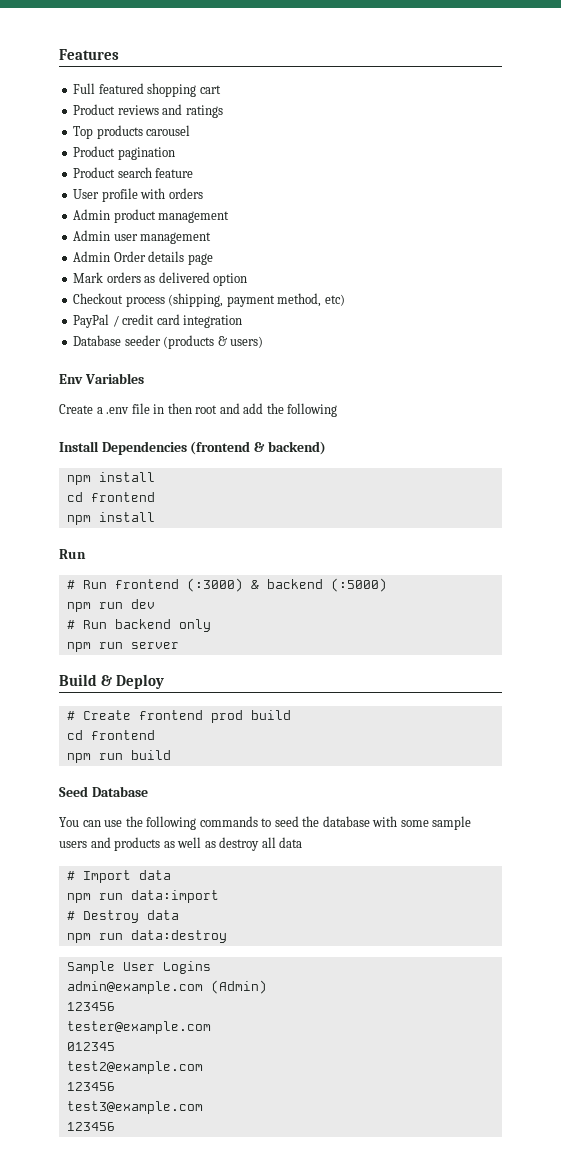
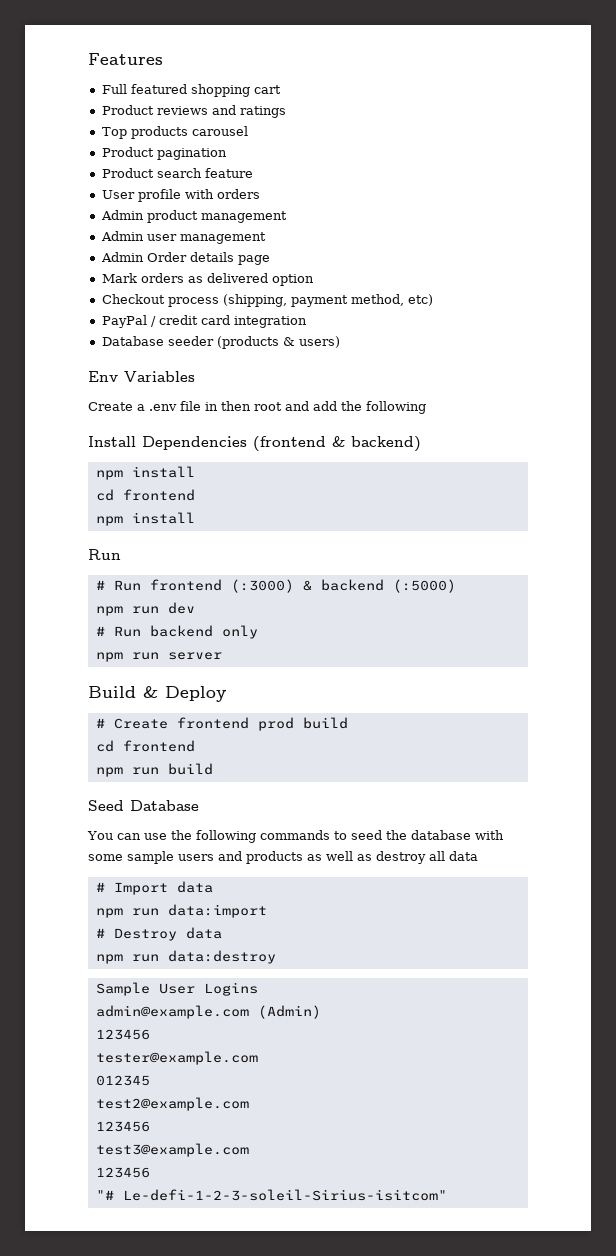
(115, 1126) none -> [95,1189,447,1201] // "# Le-defi-1-2-3-soleil-Sirius-isitcom"

